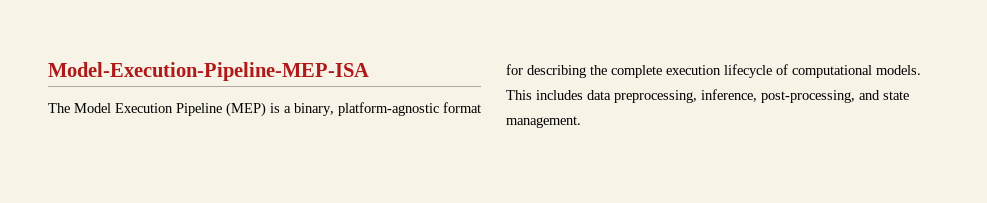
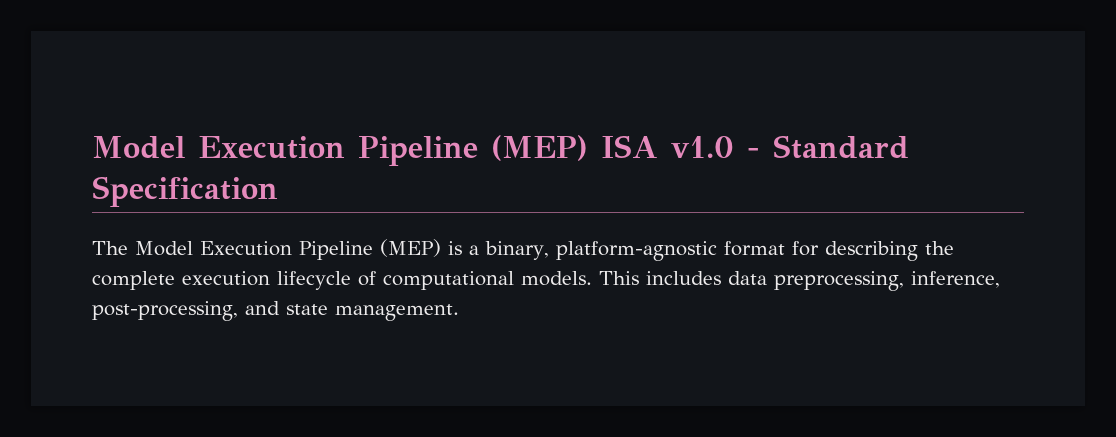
[48,62,369,81] Model-Execution-Pipeline-MEP-ISA -> [92,135,909,166] [92,176,278,207] Model Execution Pipeline (MEP) ISA v1.0 - Standard Specification

